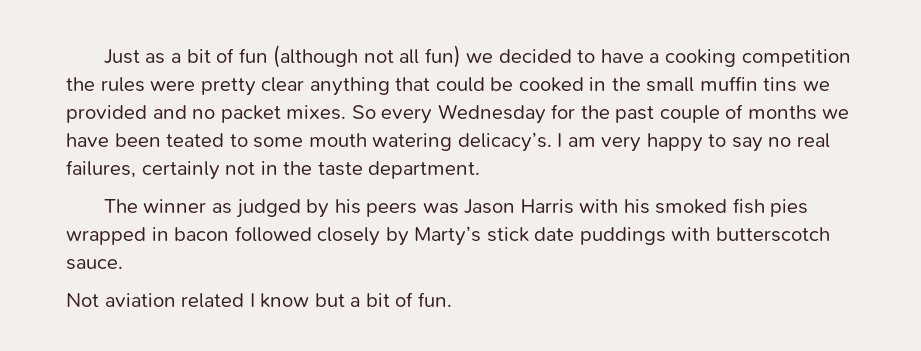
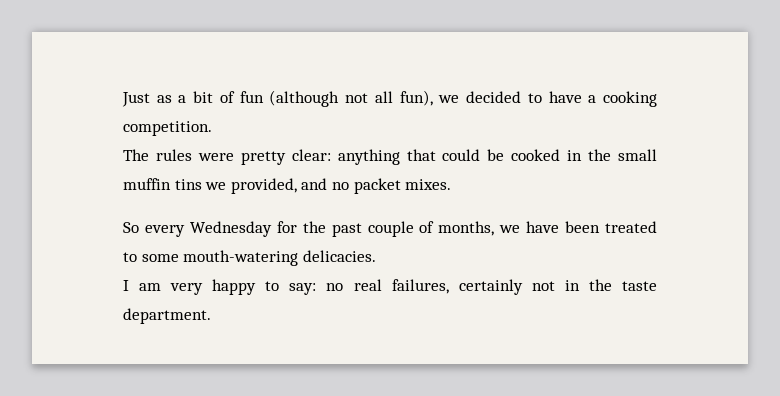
[424,45,461,68] fun) -> [399,90,433,106] fun),
[741,49,851,67] [66,77,95,91] competition the -> [123,121,212,136] [123,149,149,161] competition. // The
[261,77,305,92] clear -> [291,149,331,161] clear:
[66,105,147,123] provided -> [230,178,297,194] provided,
(347, 112) none -> (452, 184) //
[747,105,817,120] months -> [438,221,495,236] months,
[166,133,225,147] teated -> [605,221,657,233] treated
[308,132,552,152] mouth watering delicacy’s. -> [183,250,376,266] mouth-watering delicacies. //
[731,137,763,152] say -> [289,283,317,295] say:
[103,198,809,218] [66,226,830,246] [66,259,123,270] [66,292,452,308] // The winner as judged by his peers was Jason Harris with his smoked fish pies wrapped in bacon followed closely by Marty’s stick date puddings with butterscotch sauce. // Not aviation related I know but a bit of fun. -> (211, 316) none

